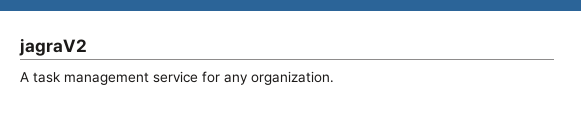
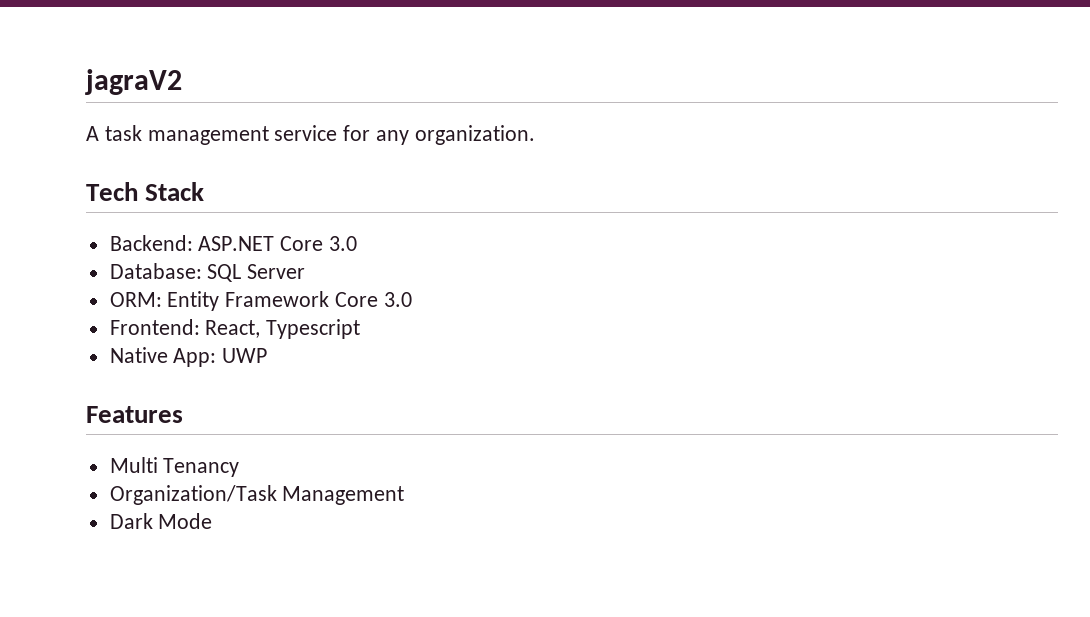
(334, 78) none -> [86,182,205,201] [109,235,358,251] [109,263,306,282] [109,291,412,311] [109,319,361,339] [109,347,268,367] [86,406,183,423] [109,457,240,477] [109,485,405,505] [109,513,213,529] // Tech Stack // Backend: ASP.NET Core 3.0 // Database: SQL Server // ORM: Entity Framework Core 3.0 // Frontend: React, Typescript // Native App: UWP // Features // Multi Tenancy // Organization/Task Management // Dark Mode

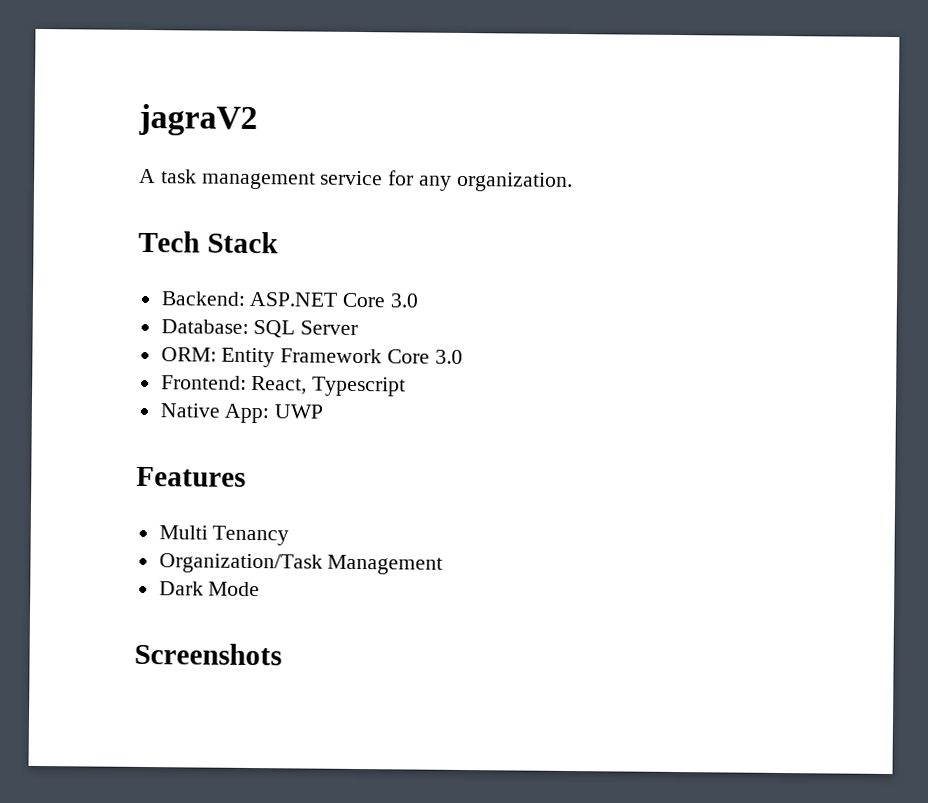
(213, 521) none -> [134,642,282,666] // Screenshots

